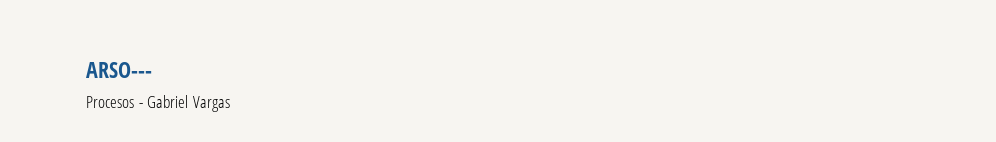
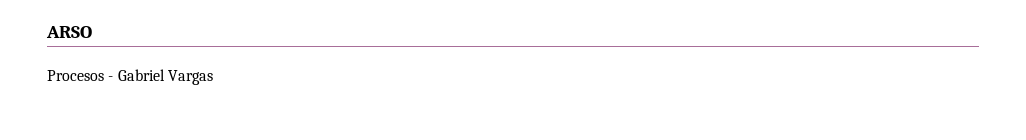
[86,62,152,78] ARSO--- -> [46,26,92,38] ARSO

